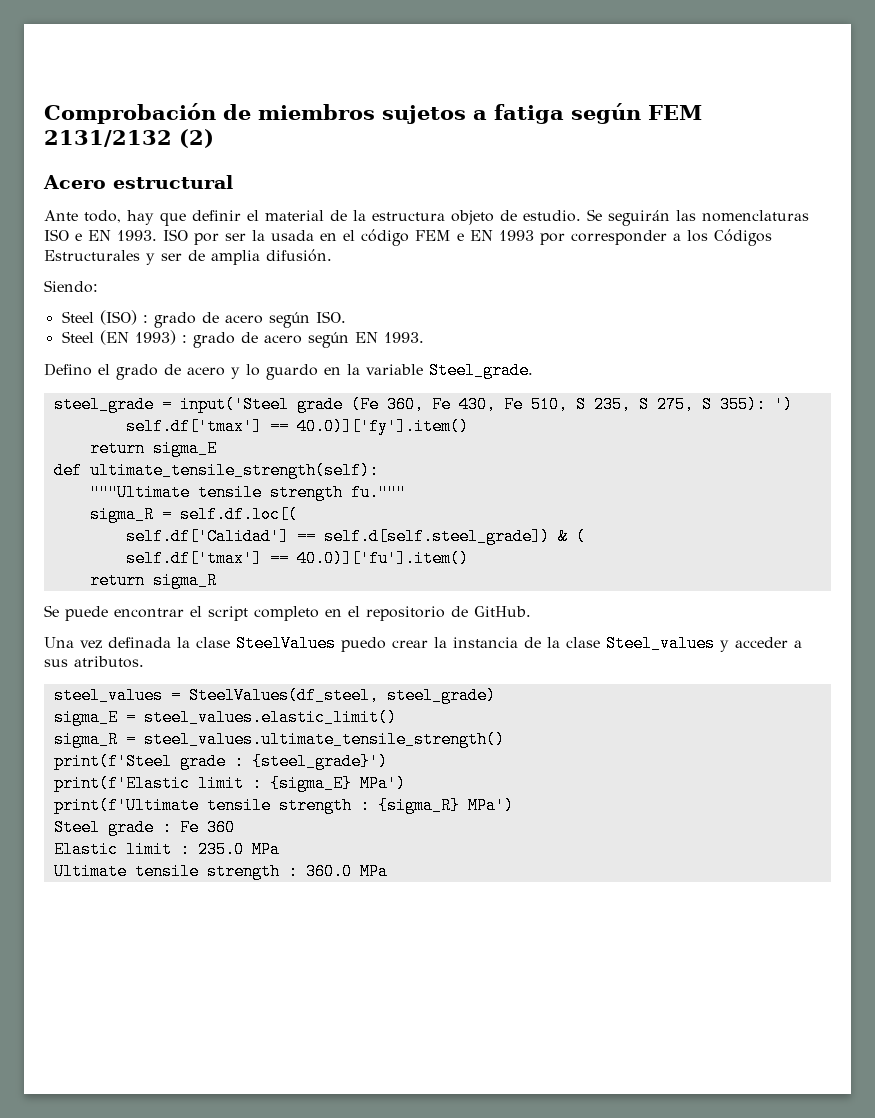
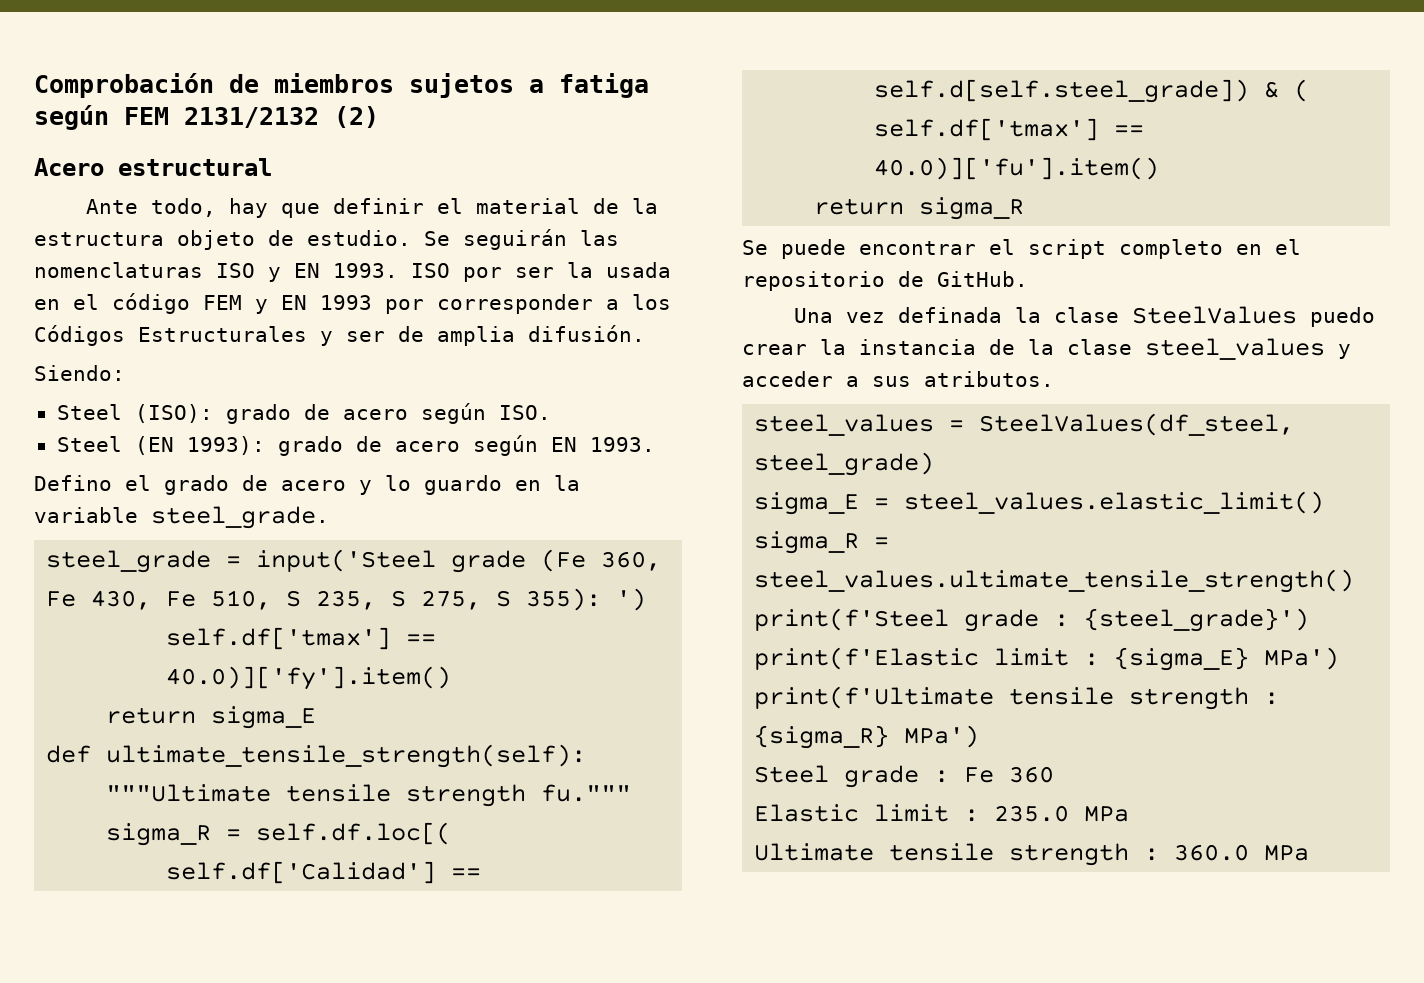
[75,233,82,241] e -> [268,267,281,282] y
[457,233,464,241] e -> [255,299,268,314] y
[99,310,148,325] (ISO) : -> [134,404,213,423] (ISO):
[134,330,187,345] 1993) : -> [186,436,265,455] 1993):
[429,362,533,379] Steel_grade. -> [151,506,329,529] steel_grade.
[606,635,715,652] Steel_values -> [1145,338,1325,360] steel_values

